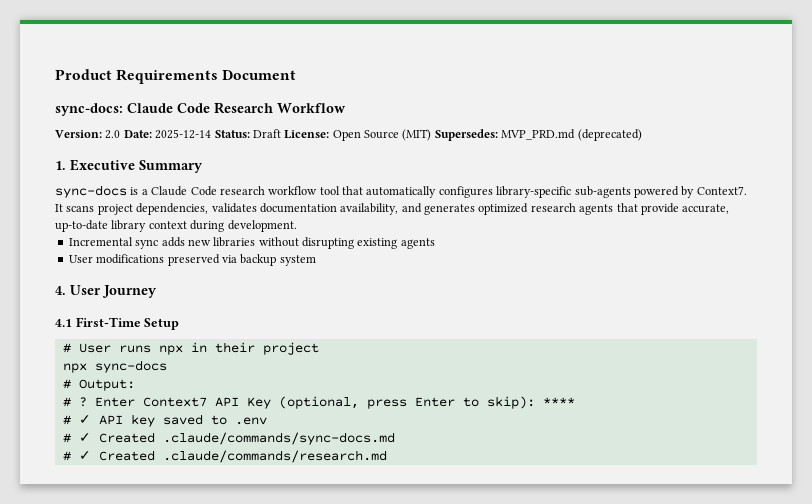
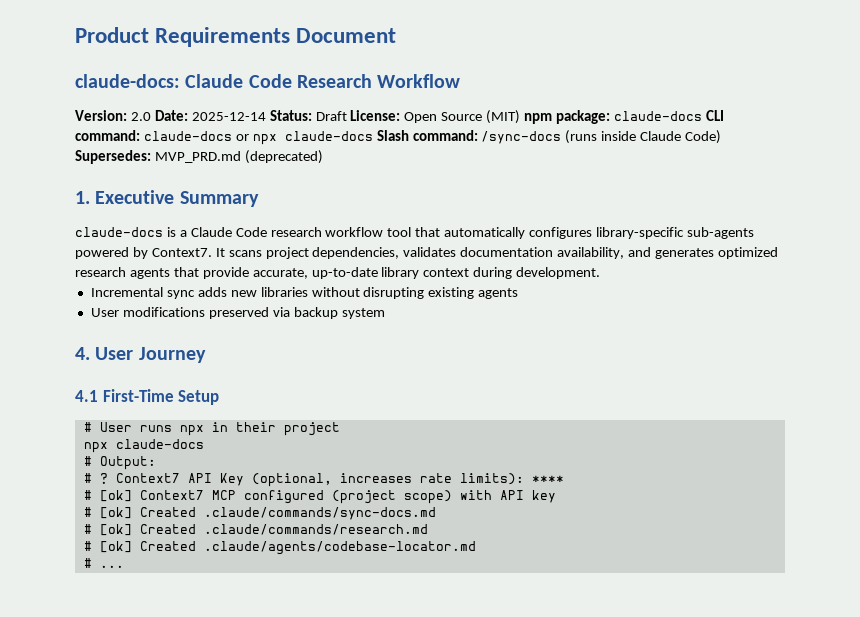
[55,103,123,116] sync-docs: -> [75,74,180,88] claude-docs:
(432, 135) none -> [524,110,724,124] [75,130,722,145] npm package: claude-docs CLI command: claude-docs or npx claude-docs Slash command: /sync-docs (runs inside Claude Code)
[55,185,127,198] sync-docs -> [75,227,163,237] claude-docs
[94,360,167,373] sync-docs -> [115,439,204,449] claude-docs
[94,397,135,407] Enter -> (108, 478) none
[366,396,575,409] [62,415,91,425] press Enter to skip): **** // # ✓ -> [339,473,564,485] [83,490,492,504] increases rate limits): **** // # [ok] Context7 MCP configured (project scope) with
[162,414,267,425] [62,433,91,443] saved to .env // # ✓ -> [83,507,132,519] // # [ok]
[78,451,91,460] ✓ -> [99,524,132,536] [ok]
(387, 456) none -> [83,541,476,555] [83,558,124,568] // # [ok] Created .claude/agents/codebase-locator.md // # ...

